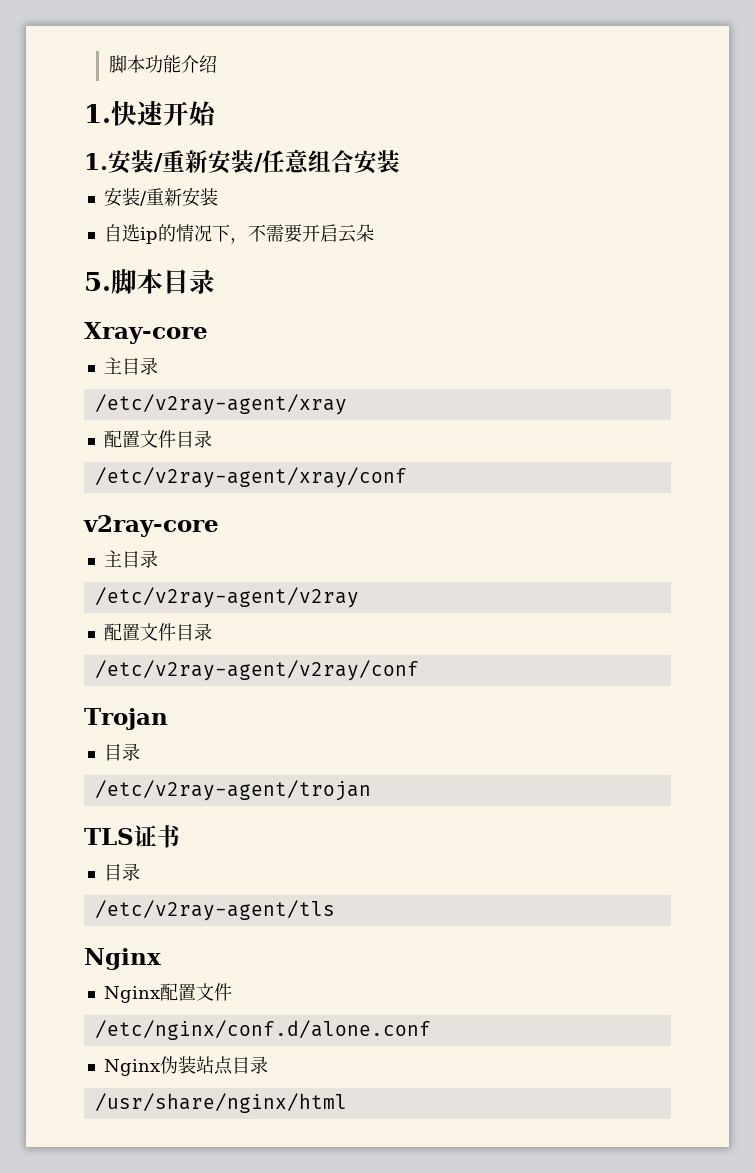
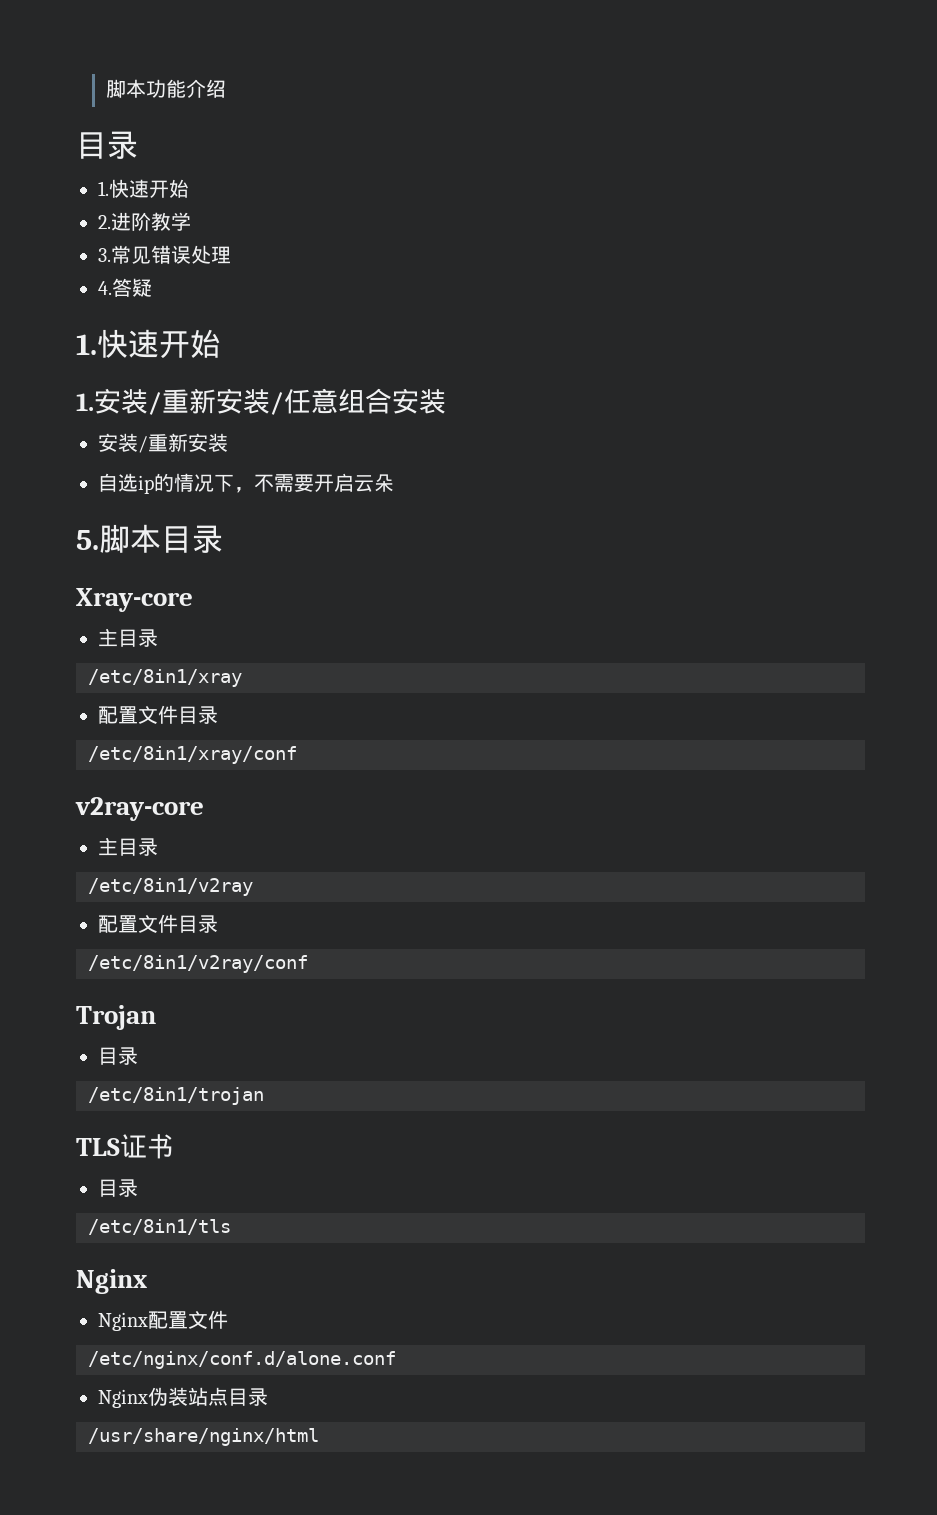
(217, 64) none -> [76,131,138,159] [98,179,189,198] [98,212,191,231] [98,245,231,264] [98,278,152,297] // 目录 // 1.快速开始 // 2.进阶教学 // 3.常见错误处理 // 4.答疑
[94,394,347,415] [103,430,212,448] [94,467,407,488] /etc/v2ray-agent/xray // 配置文件目录 // /etc/v2ray-agent/xray/conf -> [88,669,242,687] [98,705,218,724] [88,746,297,764] /etc/8in1/xray // 配置文件目录 // /etc/8in1/xray/conf
[94,587,359,608] [103,623,212,641] [94,660,419,681] /etc/v2ray-agent/v2ray // 配置文件目录 // /etc/v2ray-agent/v2ray/conf -> [88,878,253,896] [98,914,218,933] [88,955,308,973] /etc/8in1/v2ray // 配置文件目录 // /etc/8in1/v2ray/conf
[94,780,371,801] /etc/v2ray-agent/trojan -> [88,1087,264,1105] /etc/8in1/trojan
[94,900,335,921] /etc/v2ray-agent/tls -> [88,1219,231,1235] /etc/8in1/tls

